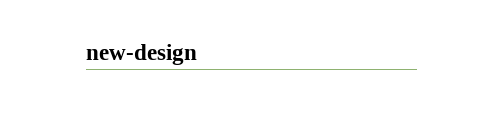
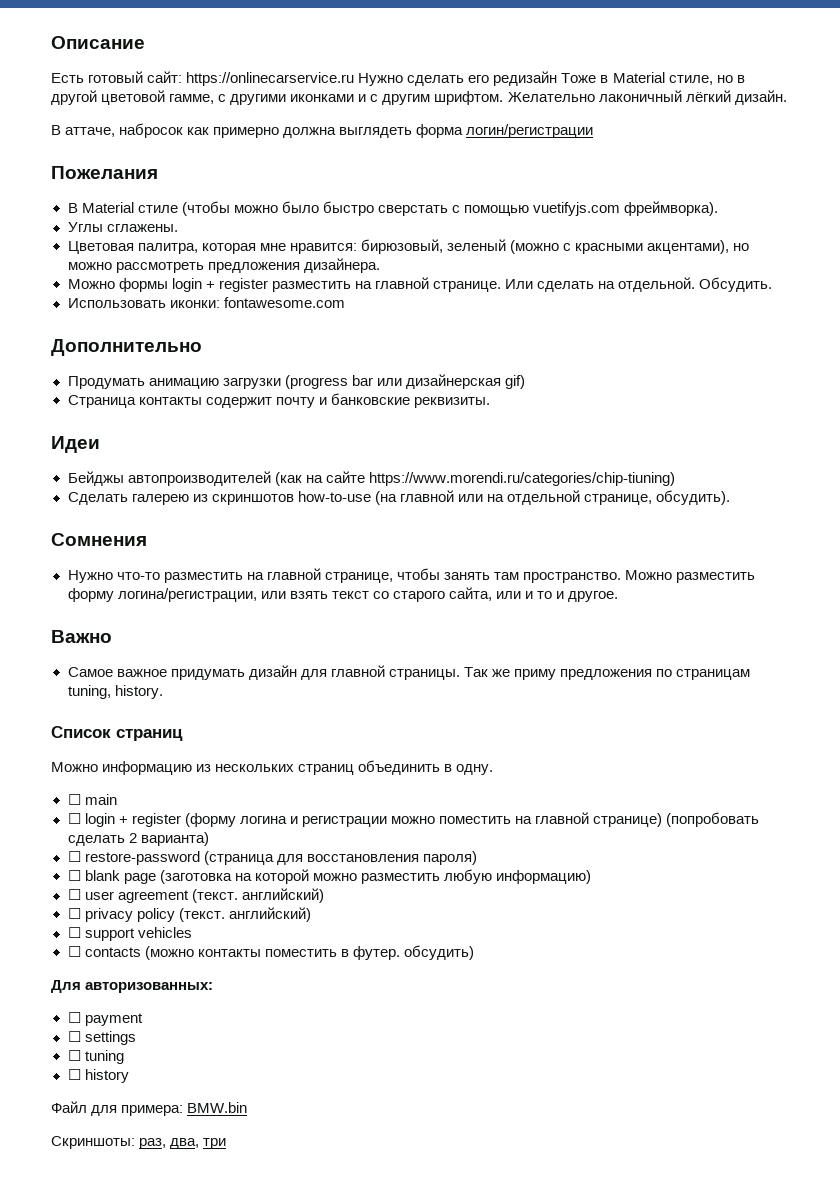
[86,44,197,65] new-design -> [51,36,145,49] [51,71,745,86] [51,90,787,105] [51,123,594,138] [51,166,158,179] [67,201,719,216] [67,222,178,232] [67,239,750,254] [67,258,380,273] [67,277,773,292] [67,297,345,308] [51,339,202,356] [67,374,525,389] [67,393,490,408] [51,436,100,453] [67,471,675,486] [67,490,731,505] [51,533,147,546] [67,568,756,583] [67,587,619,602] [51,630,112,643] [67,665,751,680] [67,685,163,699] [51,726,183,741] [51,760,494,775] [67,794,117,805] [67,812,760,827] [67,832,209,846] [67,851,477,865] [67,869,591,884] [67,888,324,903] [67,907,311,922] [67,927,192,941] [67,945,474,960] [51,980,214,993] [67,1012,143,1026] [67,1031,136,1045] [67,1050,124,1064] [67,1069,129,1083] [51,1101,248,1116] [51,1136,227,1149] Описание // Есть готовый сайт: https://onlinecarservice.ru Нужно сделать его редизайн Тоже в Material стиле, но в другой цветовой гамме, с другими иконками и с другим шрифтом. Желательно лаконичный лёгкий дизайн. // В аттаче, набросок как примерно должна выглядеть форма логин/регистрации // Пожелания // В Material стиле (чтобы можно было быстро сверстать с помощью vuetifyjs.com фреймворка). // Углы сглажены. // Цветовая палитра, которая мне нравится: бирюзовый, зеленый (можно с красными акцентами), но можно рассмотреть предложения дизайнера. // Можно формы login + register разместить на главной странице. Или сделать на отдельной. Обсудить. // Использовать иконки: fontawesome.com // Дополнительно // Продумать анимацию загрузки (progress bar или дизайнерская gif) // Страница контакты содержит почту и банковские реквизиты. // Идеи // Бейджы автопроизводителей (как на сайте https://www.morendi.ru/categories/chip-tiuning) // Сделать галерею из скриншотов how-to-use (на главной или на отдельной странице, обсудить). // Сомнения // Нужно что-то разместить на главной странице, чтобы занять там пространство. Можно разместить форму логина/регистрации, или взять текст со старого сайта, или и то и другое. // Важно // Самое важное придумать дизайн для главной страницы. Так же приму предложения по страницам tuning, history. // Список страниц // Можно информацию из нескольких страниц объединить в одну. // ☐ main // ☐ login + register (форму логина и регистрации можно поместить на главной странице) (попробовать сделать 2 варианта) // ☐ restore-password (страница для восстановления пароля) // ☐ blank page (заготовка на которой можно разместить любую информацию) // ☐ user agreement (текст. английский) // ☐ privacy policy (текст. английский) // ☐ support vehicles // ☐ contacts (можно контакты поместить в футер. обсудить) // Для авторизованных: // ☐ payment // ☐ settings // ☐ tuning // ☐ history // Файл для примера: BMW.bin // Скриншоты: раз, два, три

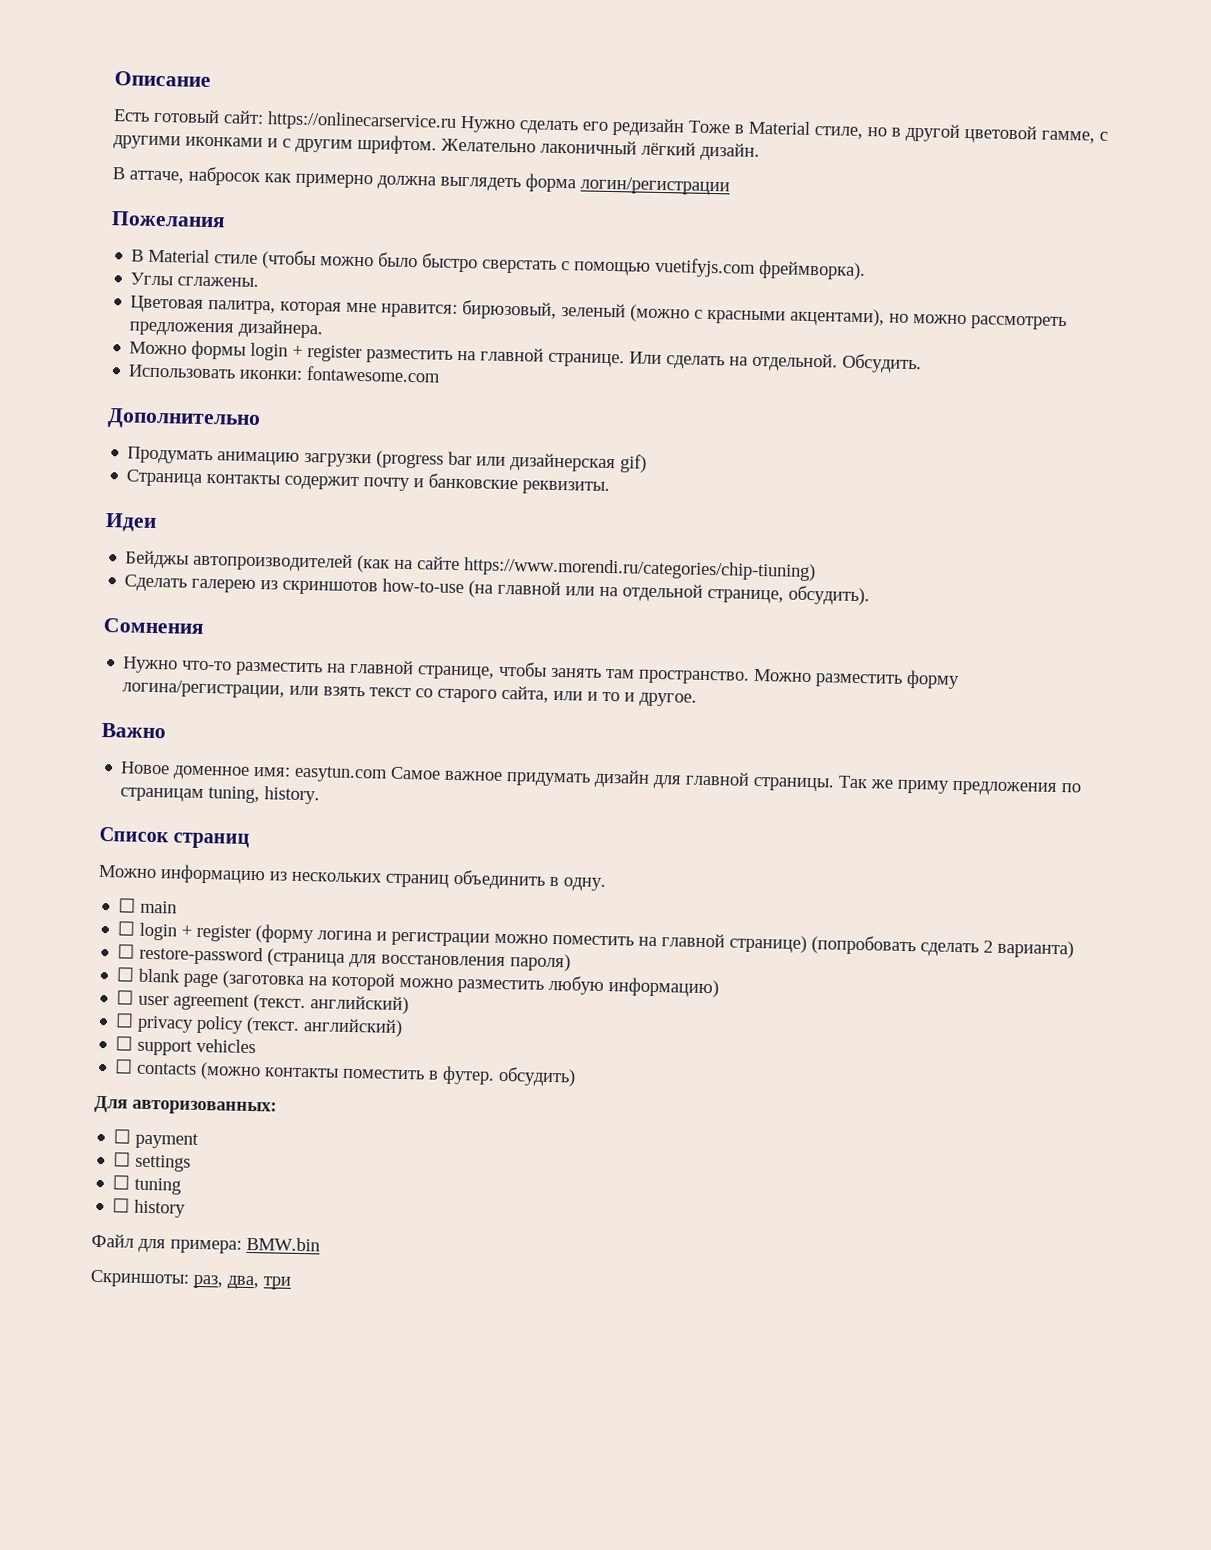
(112, 636) none -> [120,761,389,783] Новое доменное имя: easytun.com

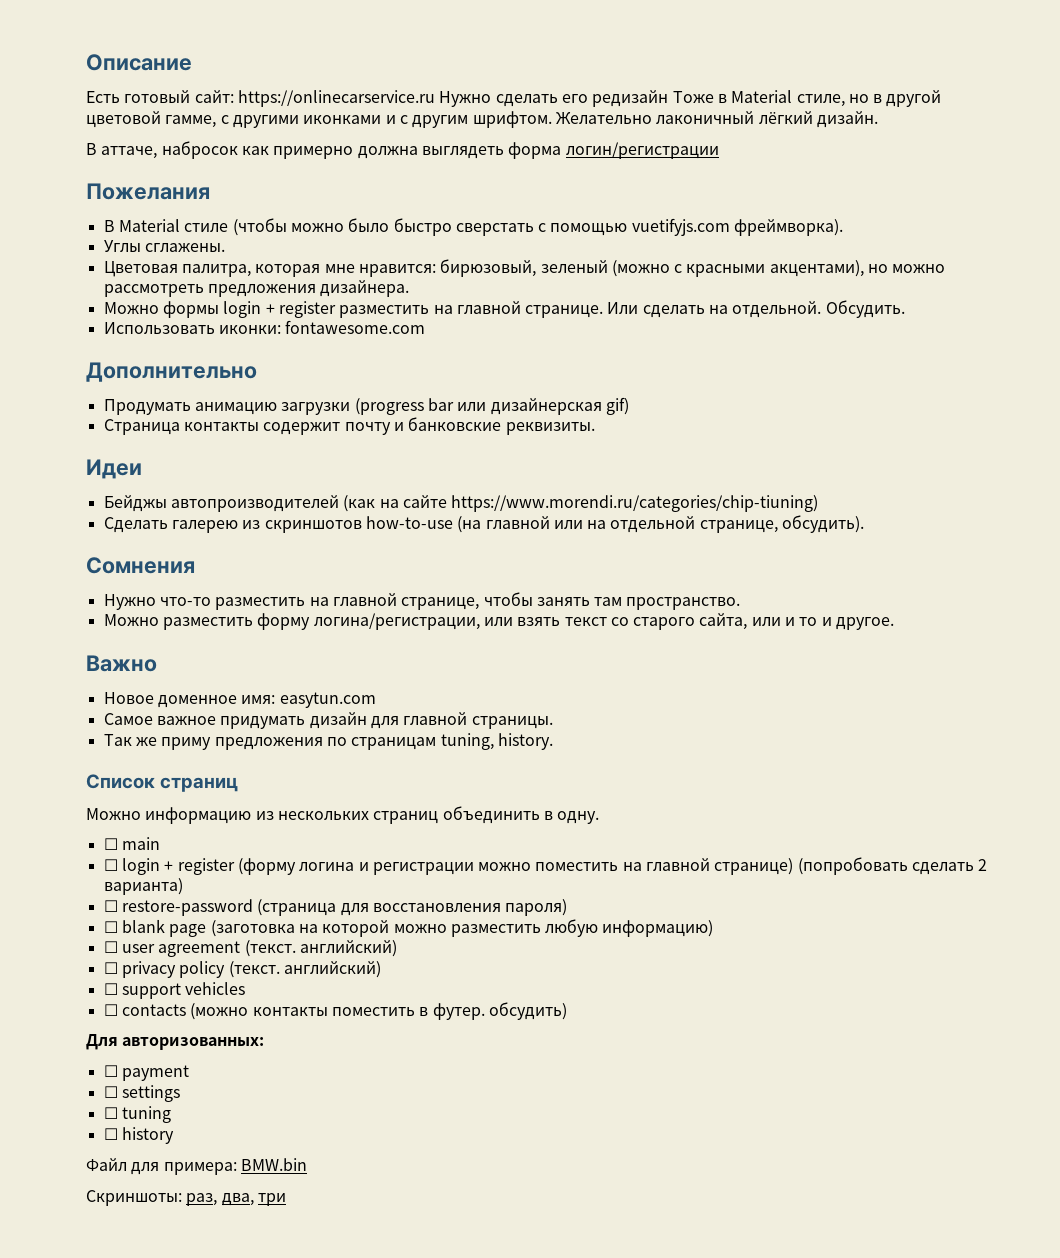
(751, 677) none -> (741, 603) //
(389, 774) none -> (376, 700) //
(835, 784) none -> (553, 722) //

